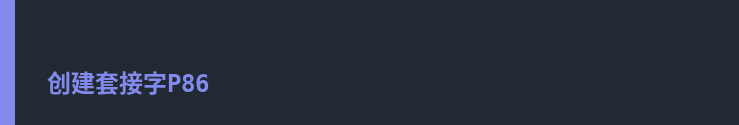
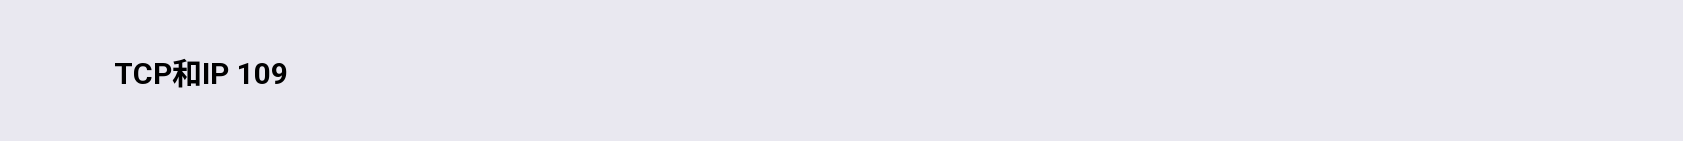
[47,71,209,96] 创建套接字P86 -> [114,58,289,88] TCP和IP 109

